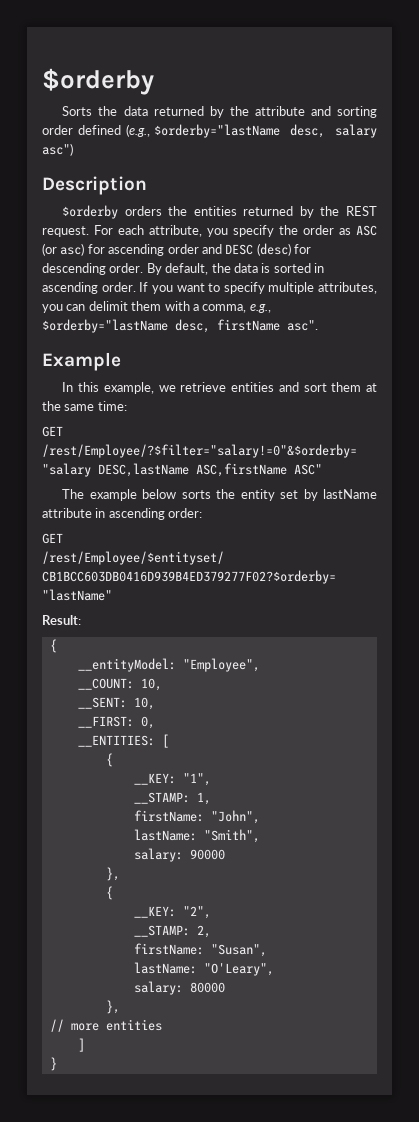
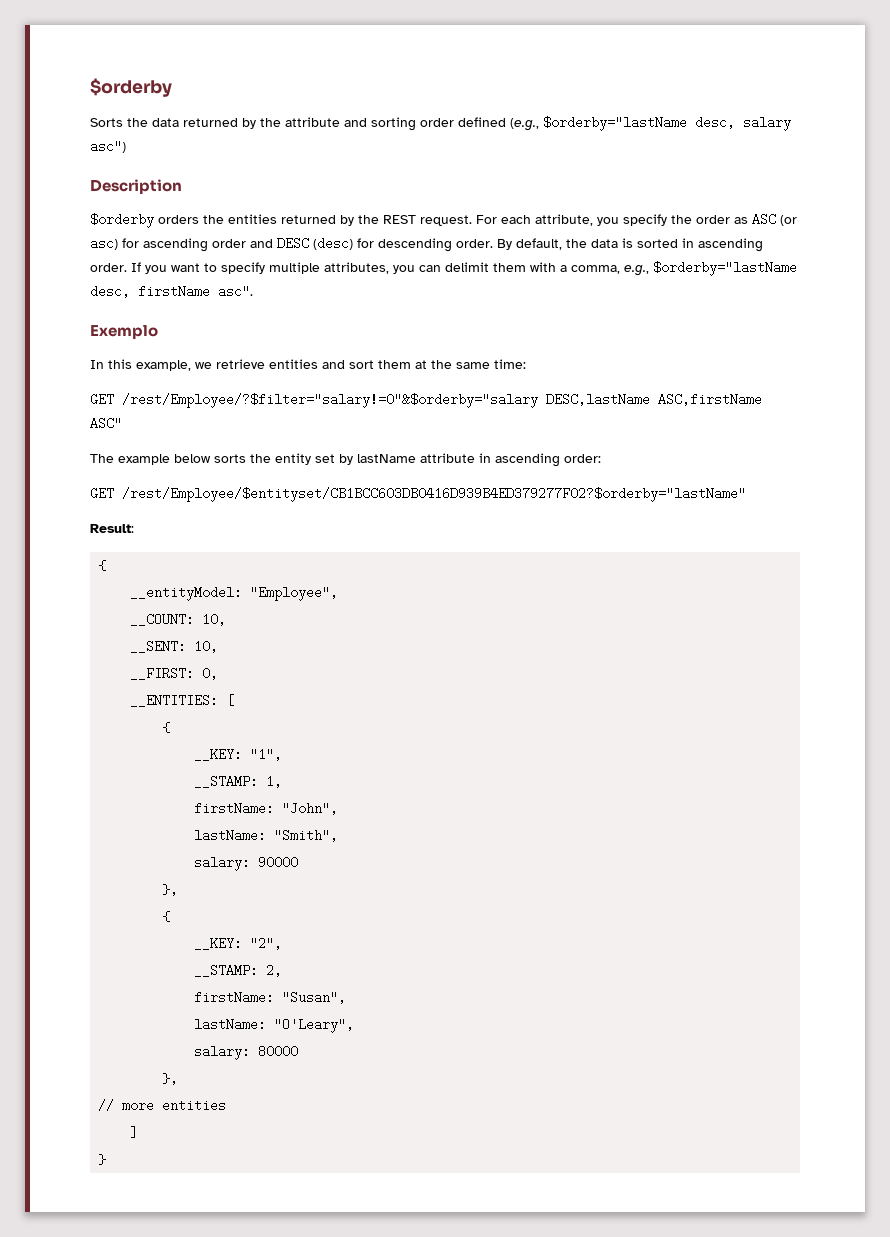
[42,352,121,371] Example -> [90,325,158,339] Exemplo

